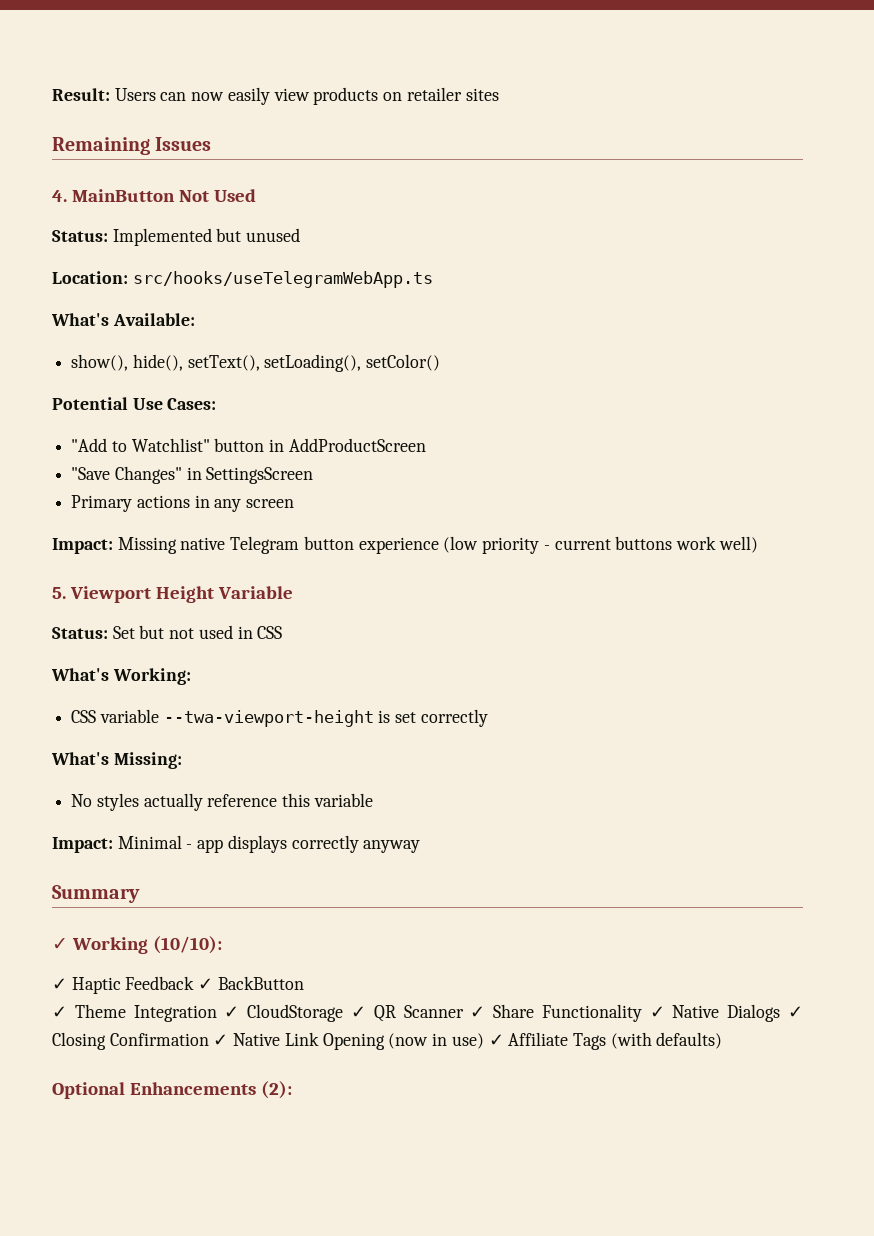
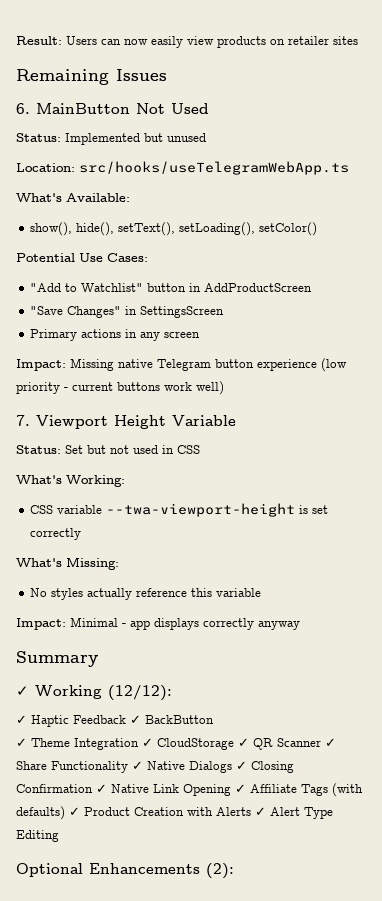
[52,190,67,202] 4. -> [16,103,30,114] 6.
[52,587,66,599] 5. -> [16,415,30,426] 7.
[152,936,222,954] (10/10): -> [108,685,172,701] (12/12):
[388,1033,484,1049] (now in use) -> (231, 790) none
(723, 1040) none -> [69,807,333,819] [16,830,59,842] ✓ Product Creation with Alerts ✓ Alert Type Editing

